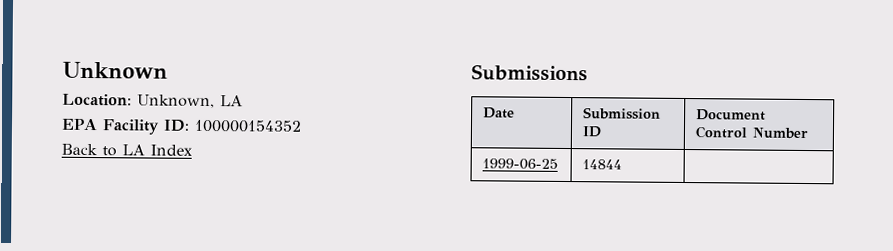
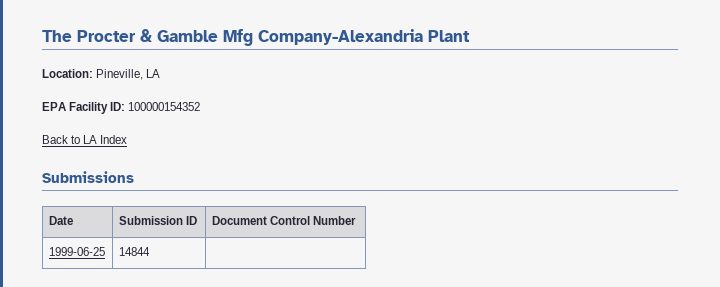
[62,61,168,79] Unknown -> [42,29,470,46] The Procter & Gamble Mfg Company-Alexandria Plant
[137,94,215,109] Unknown, -> [96,69,144,80] Pineville,

